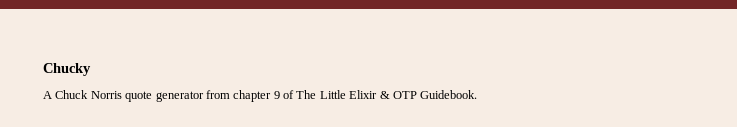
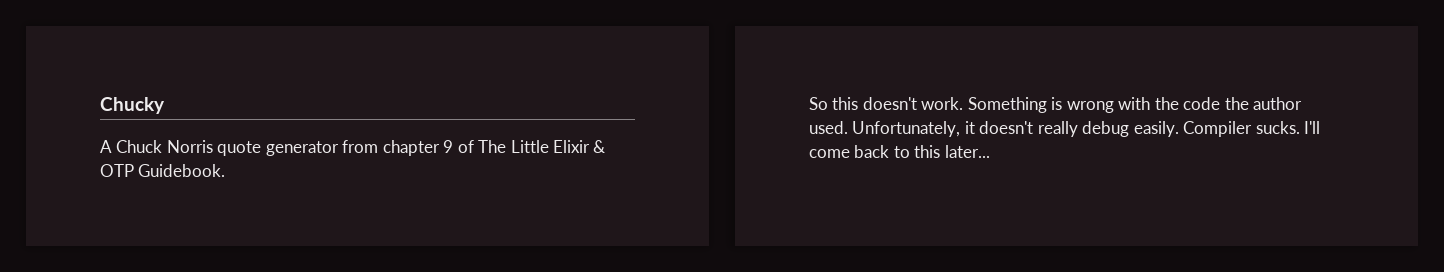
(478, 94) none -> [809,97,1303,113] [809,121,1321,137] [809,145,990,158] // So this doesn't work. Something is wrong with the code the author used. Unfortunately, it doesn't really debug easily. Compiler sucks. I'll come back to this later...

